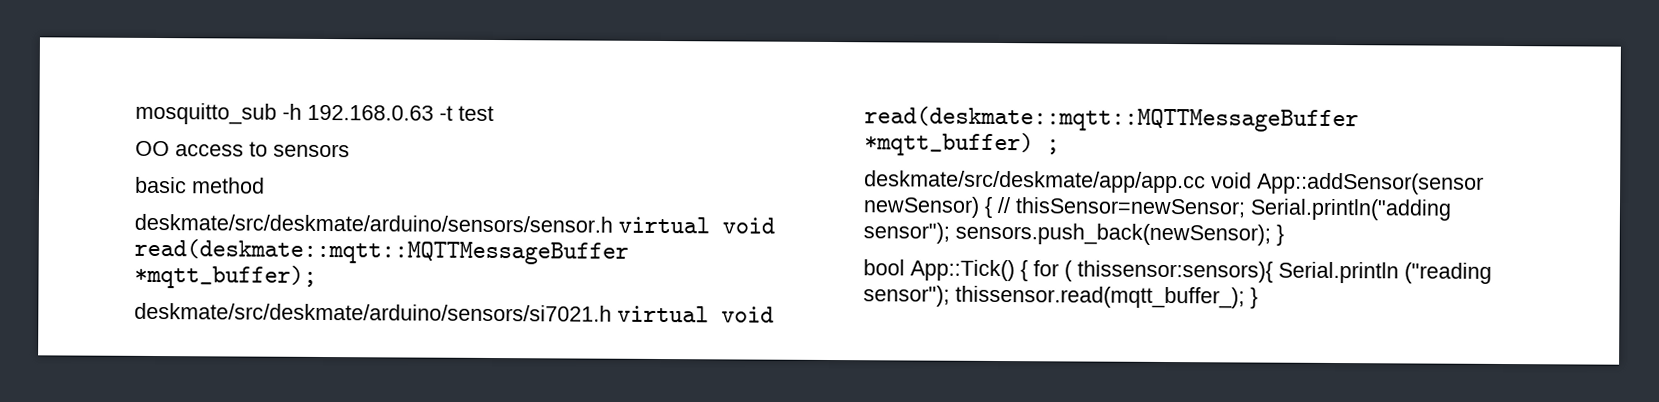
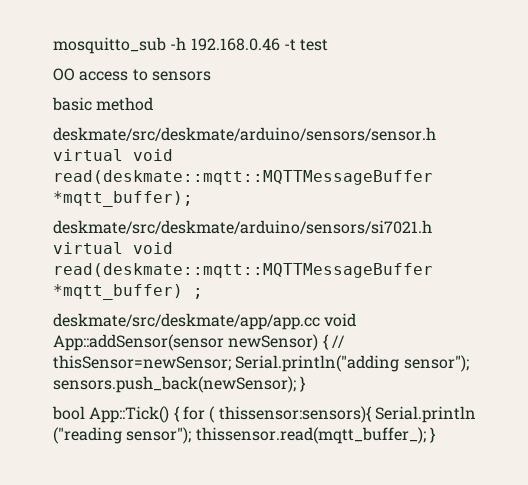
[307,104,434,121] 192.168.0.63 -> [190,38,280,51] 192.168.0.46

